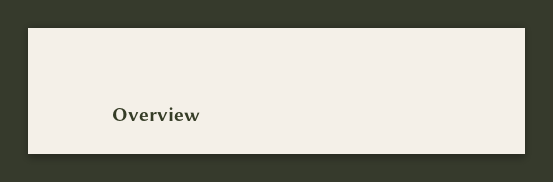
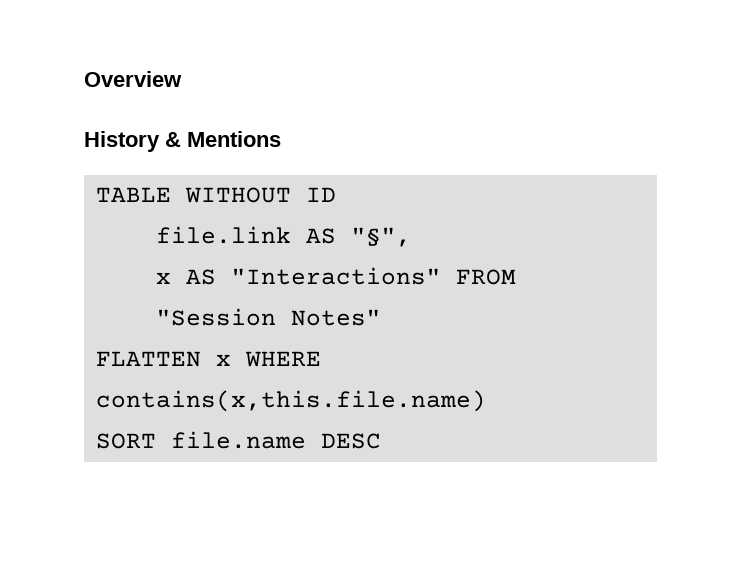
(200, 114) none -> [84,131,281,152] [96,187,337,203] [156,226,412,247] [156,267,517,285] [156,308,382,326] [96,351,322,367] [96,390,487,412] [96,431,382,449] // History & Mentions // TABLE WITHOUT ID // file.link AS "§", // x AS "Interactions" FROM "Session Notes" // FLATTEN x WHERE contains(x,this.file.name) // SORT file.name DESC

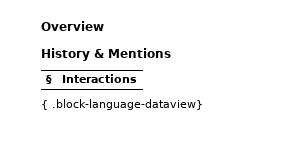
[96,187,337,203] [156,226,412,247] [156,267,517,285] [156,308,382,326] [96,351,322,367] [96,390,487,412] [96,431,382,449] // TABLE WITHOUT ID // file.link AS "§", // x AS "Interactions" FROM "Session Notes" // FLATTEN x WHERE contains(x,this.file.name) // SORT file.name DESC -> [45,75,52,84] [61,74,137,83] [41,99,203,110] // § | Interactions // { .block-language-dataview}

